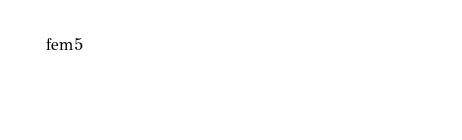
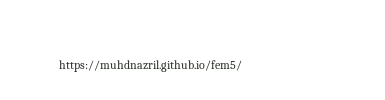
[46,38,83,50] fem5 -> [59,60,242,72] https://muhdnazril.github.io/fem5/

